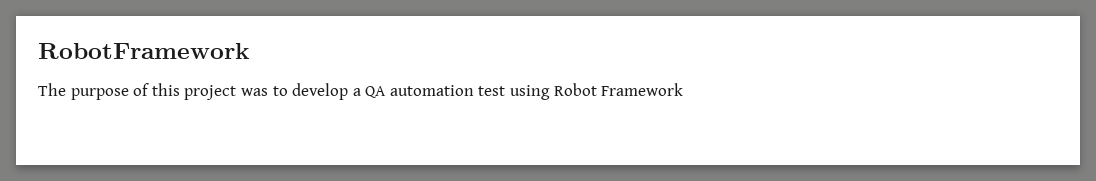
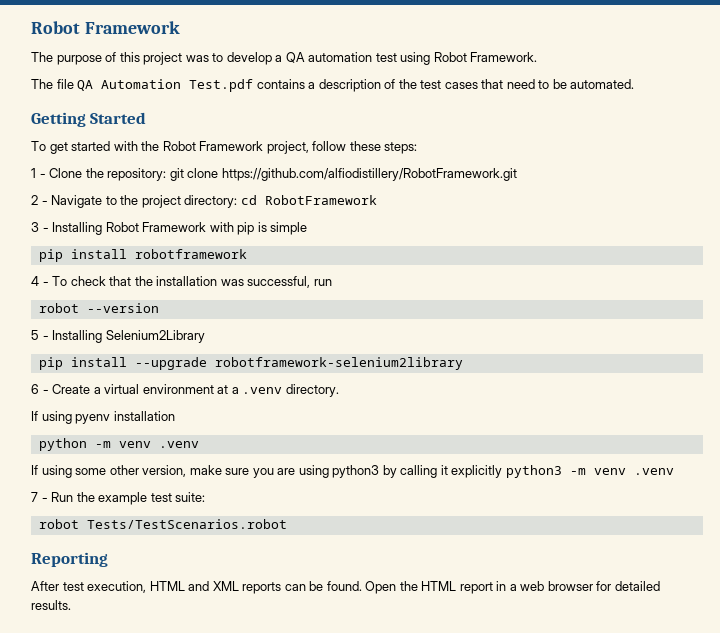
[38,43,250,59] RobotFramework -> [31,21,180,34] Robot Framework
[601,83,684,96] Framework -> [470,52,538,62] [31,79,635,92] [31,112,147,127] [31,141,418,154] [31,168,517,181] [31,195,377,208] [31,222,308,235] [38,249,247,262] [31,276,332,288] [38,303,159,313] [31,330,205,343] [38,357,463,370] [31,384,339,397] [31,411,175,424] [38,438,199,451] [31,465,674,478] [31,492,206,505] [38,519,287,529] [31,552,108,567] [31,581,660,594] [31,600,71,610] Framework. // The file QA Automation Test.pdf contains a description of the test cases that need to be automated. // Getting Started // To get started with the Robot Framework project, follow these steps: // 1 - Clone the repository: git clone https://github.com/alfiodistillery/RobotFramework.git // 2 - Navigate to the project directory: cd RobotFramework // 3 - Installing Robot Framework with pip is simple // pip install robotframework // 4 - To check that the installation was successful, run // robot --version // 5 - Installing Selenium2Library // pip install --upgrade robotframework-selenium2library // 6 - Create a virtual environment at a .venv directory. // If using pyenv installation // python -m venv .venv // If using some other version, make sure you are using python3 by calling it explicitly python3 -m venv .venv // 7 - Run the example test suite: // robot Tests/TestScenarios.robot // Reporting // After test execution, HTML and XML reports can be found. Open the HTML report in a web browser for detailed results.

